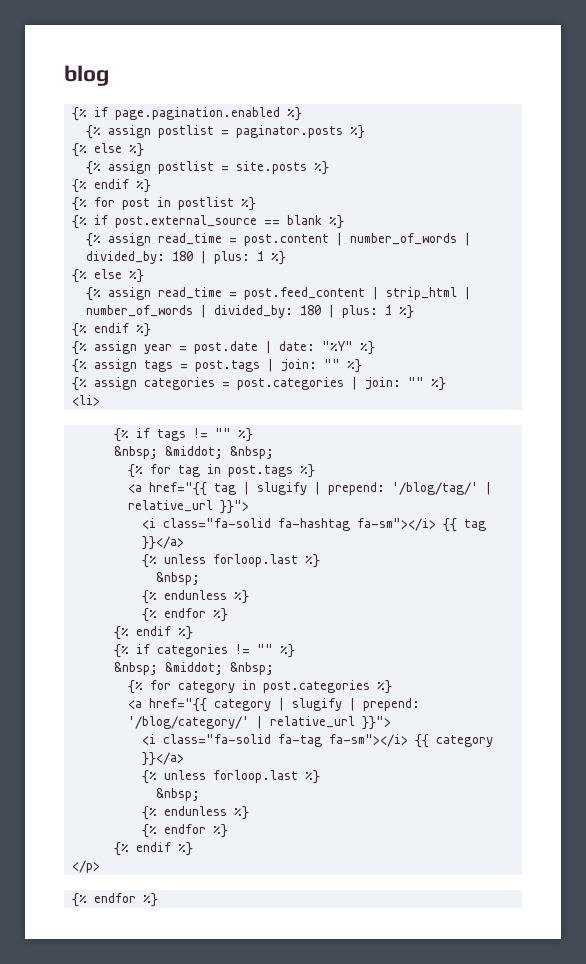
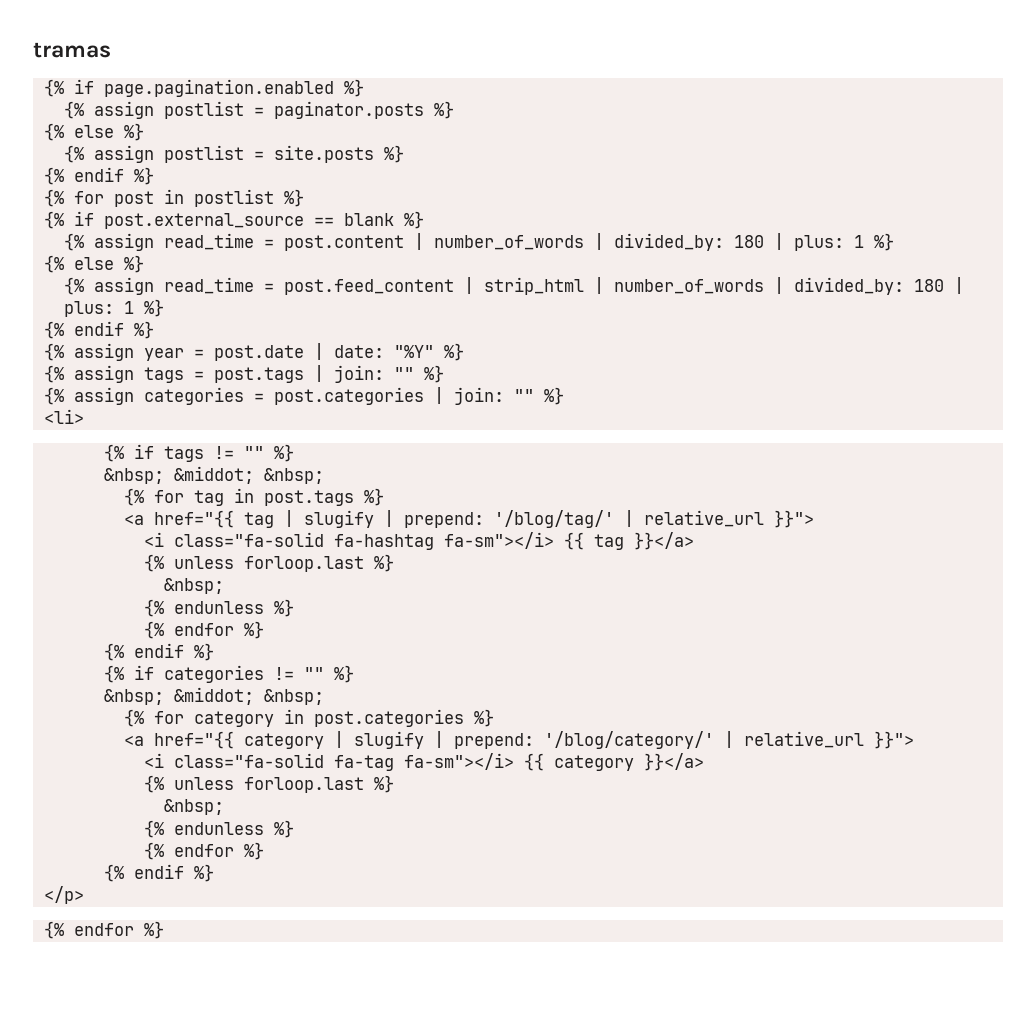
[64,65,109,86] blog -> [33,42,111,58] tramas

